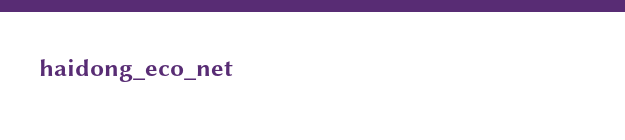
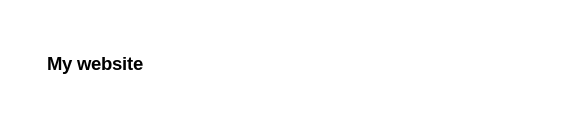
[39,59,233,82] haidong_eco_net -> [47,57,143,74] My website

